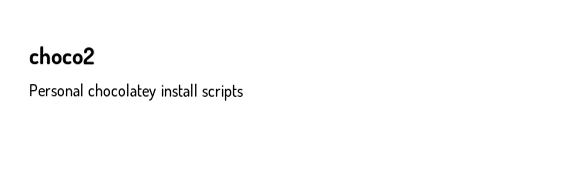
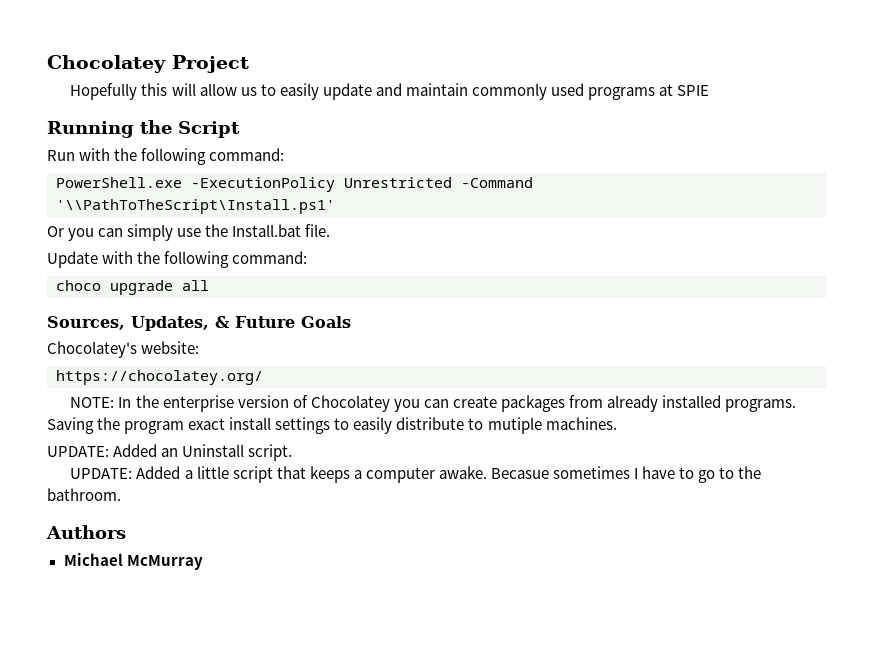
[29,46,95,65] [28,83,244,101] choco2 // Personal chocolatey install scripts -> [47,55,249,73] [70,83,710,100] [47,120,240,138] [47,148,285,165] [56,177,533,192] [56,199,335,214] [47,224,331,241] [47,251,308,268] [56,280,209,295] [47,316,351,331] [47,341,200,358] [56,370,263,385] [70,395,797,412] [47,417,617,434] [47,444,293,461] [70,466,762,483] [47,488,121,501] [46,525,126,539] [63,553,203,570] Chocolatey Project // Hopefully this will allow us to easily update and maintain commonly used programs at SPIE // Running the Script // Run with the following command: // PowerShell.exe -ExecutionPolicy Unrestricted -Command '\\PathToTheScript\Install.ps1' // Or you can simply use the Install.bat file. // Update with the following command: // choco upgrade all // Sources, Updates, & Future Goals // Chocolatey's website: // https://chocolatey.org/ // NOTE: In the enterprise version of Chocolatey you can create packages from already installed programs. Saving the program exact install settings to easily distribute to mutiple machines. // UPDATE: Added an Uninstall script. // UPDATE: Added a little script that keeps a computer awake. Becasue sometimes I have to go to the bathroom. // Authors // Michael McMurray

